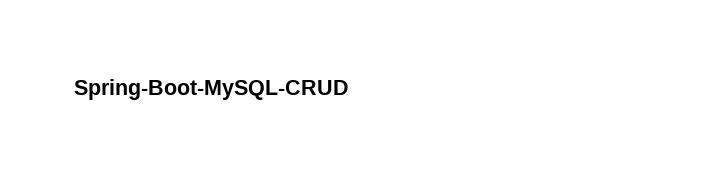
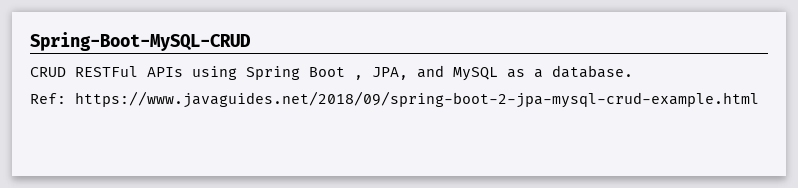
(349, 89) none -> [30,65,633,81] [30,91,759,108] // CRUD RESTFul APIs using Spring Boot , JPA, and MySQL as a database. // Ref: https://www.javaguides.net/2018/09/spring-boot-2-jpa-mysql-crud-example.html

